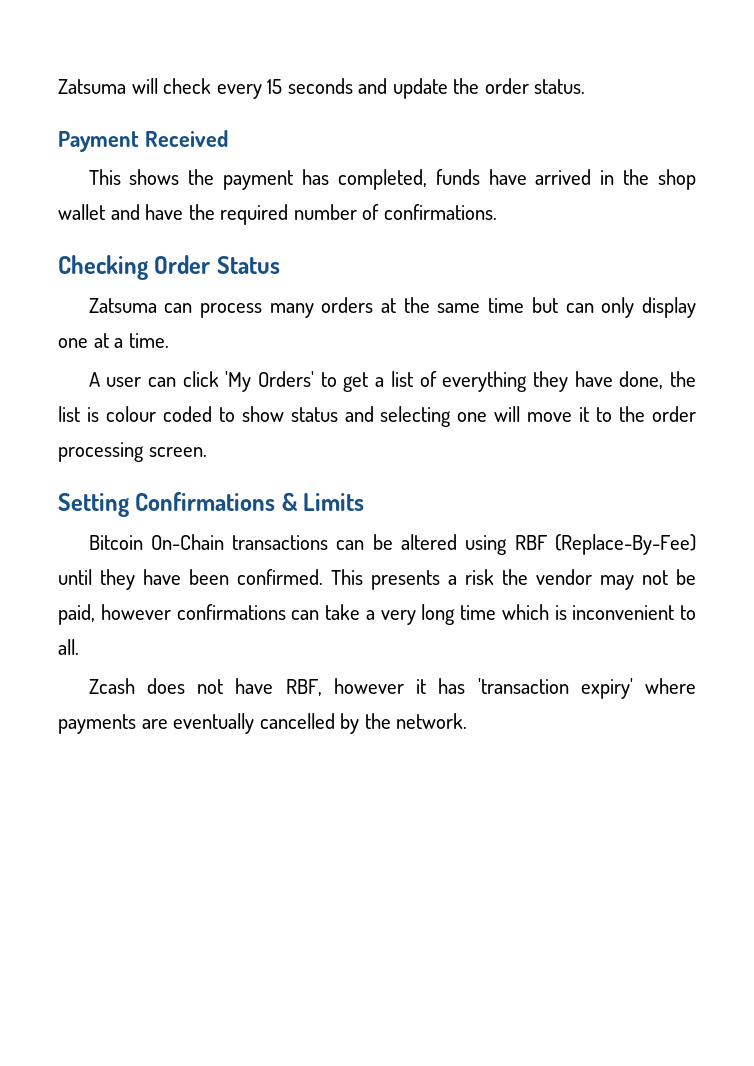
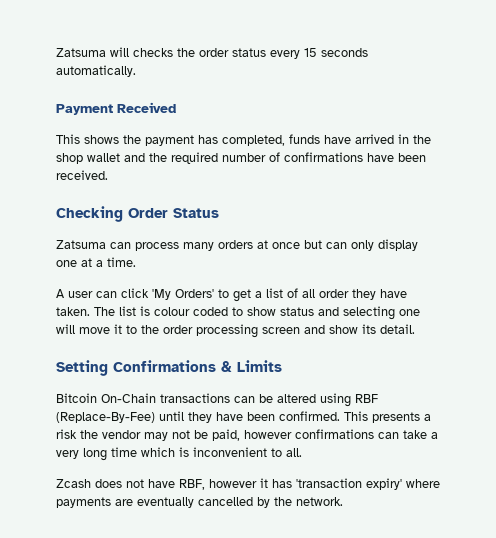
[163,78,586,99] check every 15 seconds and update the order status. -> [133,48,368,59] [56,65,136,77] checks the order status every 15 seconds automatically.
[145,204,184,220] have -> (145, 157) none
[383,204,497,220] confirmations. -> [284,152,426,162] [56,170,108,180] confirmations have been received.
[403,297,525,313] the same time -> [272,242,300,249] once
[442,371,696,392] everything they have done, the -> [302,289,407,300] [56,307,115,316] all order they have taken. The
[148,447,207,457] screen. -> [262,324,415,334] screen and show its detail.

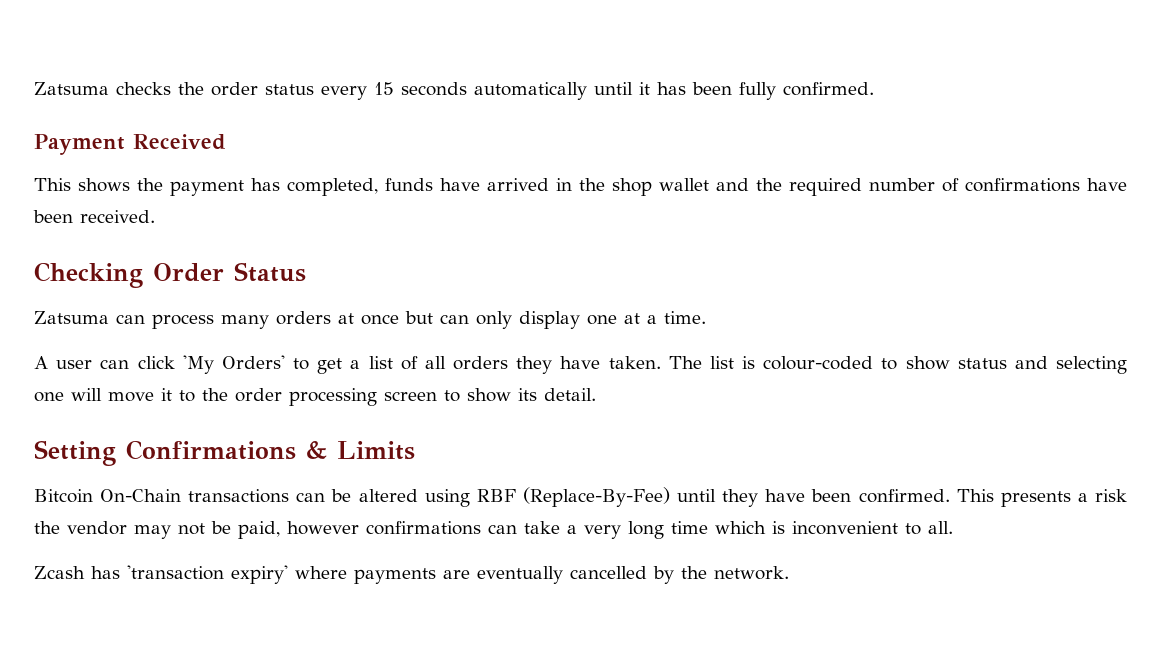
[56,47,129,57] Zatsuma will -> [34,82,109,95] Zatsuma
[56,65,136,77] automatically. -> [474,82,874,100] automatically until it has been fully confirmed.
[319,289,349,298] order -> [453,356,509,370] orders
[154,307,228,316] colour coded -> [763,356,874,370] colour-coded
[304,325,325,334] and -> [444,390,460,402] to
[95,478,268,490] does not have RBF, however it -> (85, 572) none

